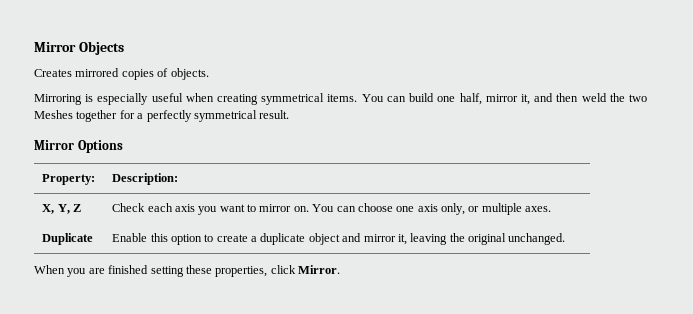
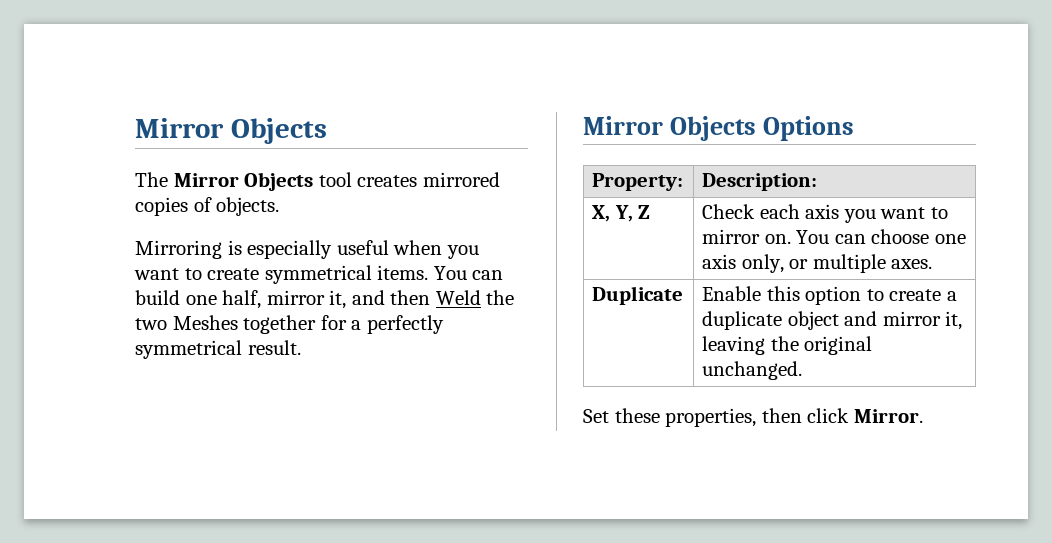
[34,69,72,77] Creates -> [135,172,418,191] The Mirror Objects tool creates
[217,94,259,105] creating -> [446,245,479,259] [134,268,260,280] you want to create
[581,93,607,102] weld -> [435,290,481,305] Weld
(74, 145) none -> [669,116,756,141] Objects
[34,265,184,277] When you are finished setting -> [583,409,609,423] Set
(268, 271) none -> [761,408,802,423] then

